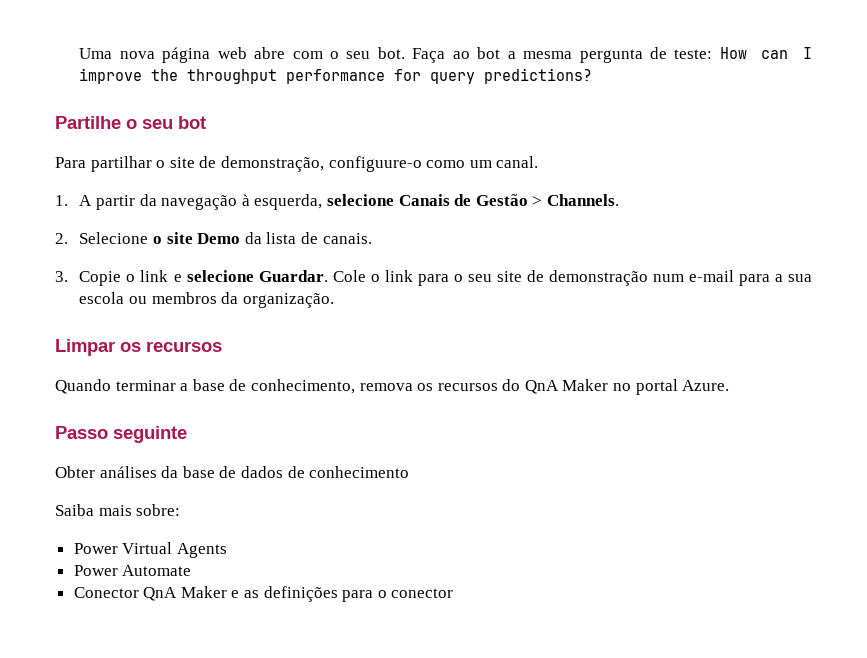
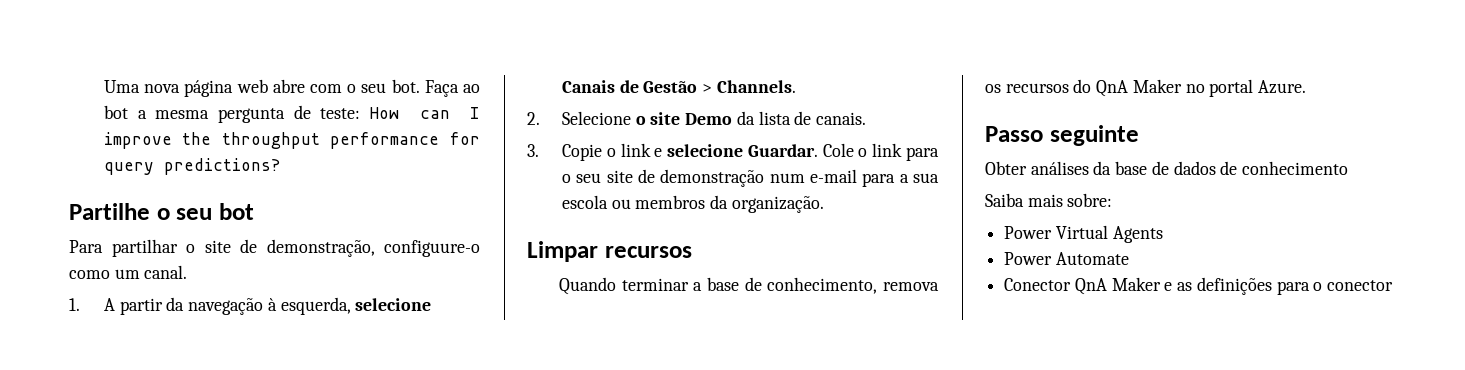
[120,342,141,352] os -> (598, 251) none

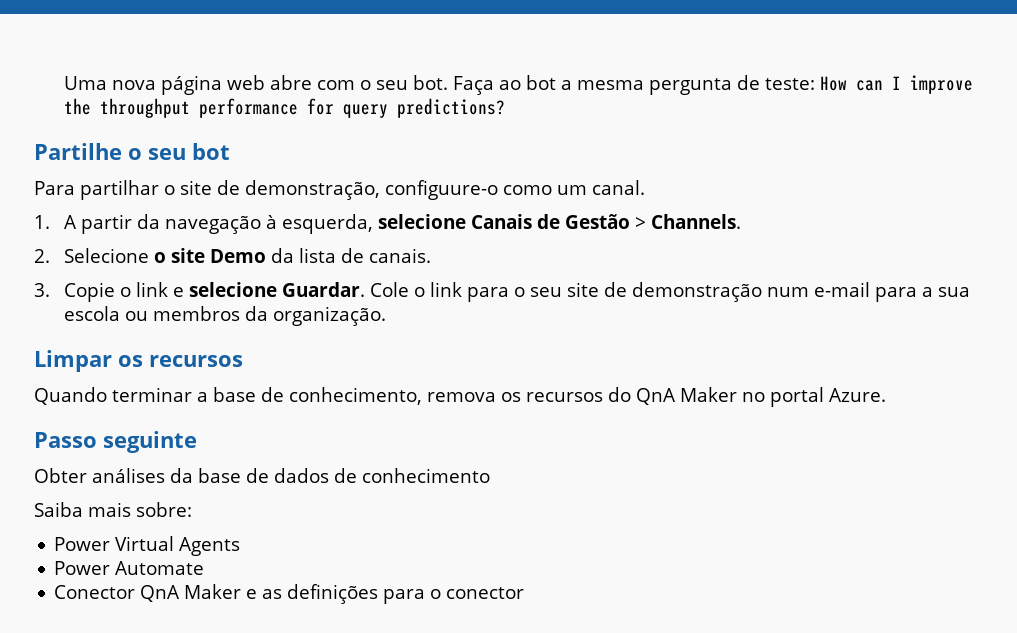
(598, 251) none -> [118,355,143,367] os

